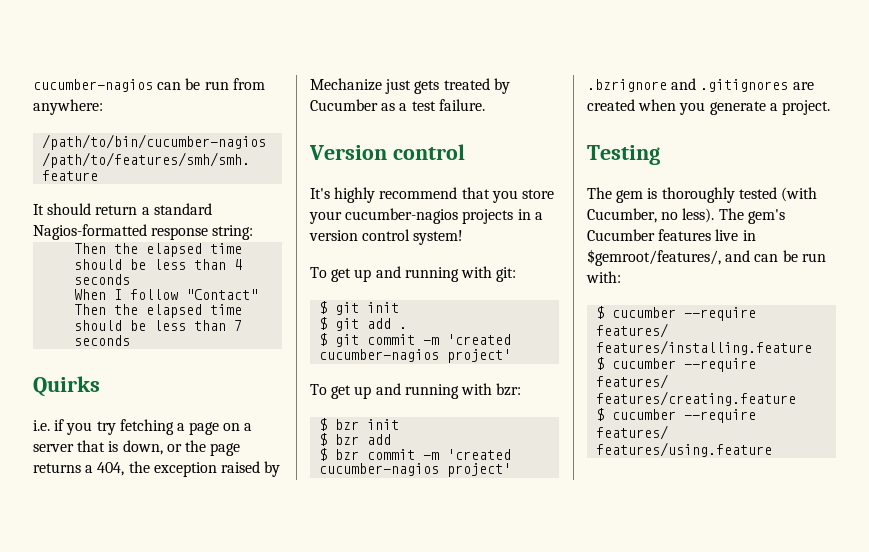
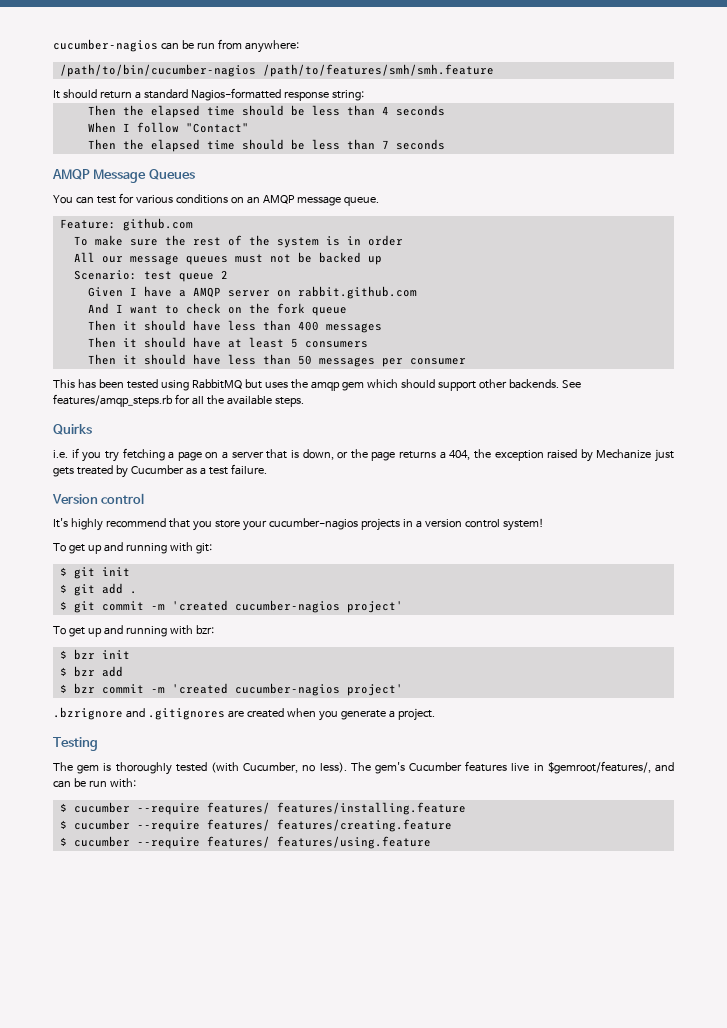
(131, 340) none -> [52,169,195,183] [53,193,379,206] [59,218,193,231] [73,235,403,248] [73,252,382,265] [73,270,228,282] [87,286,417,299] [87,303,347,316] [87,320,382,333] [87,337,368,348] [87,354,466,367] [53,379,581,391] [53,394,304,407] // AMQP Message Queues // You can test for various conditions on an AMQP message queue. // Feature: github.com // To make sure the rest of the system is in order // All our message queues must not be backed up // Scenario: test queue 2 // Given I have a AMQP server on rabbit.github.com // And I want to check on the fork queue // Then it should have less than 400 messages // Then it should have at least 5 consumers // Then it should have less than 50 messages per consumer // This has been tested using RabbitMQ but uses the amqp gem which should support other backends. See features/amqp_steps.rb for all the available steps.

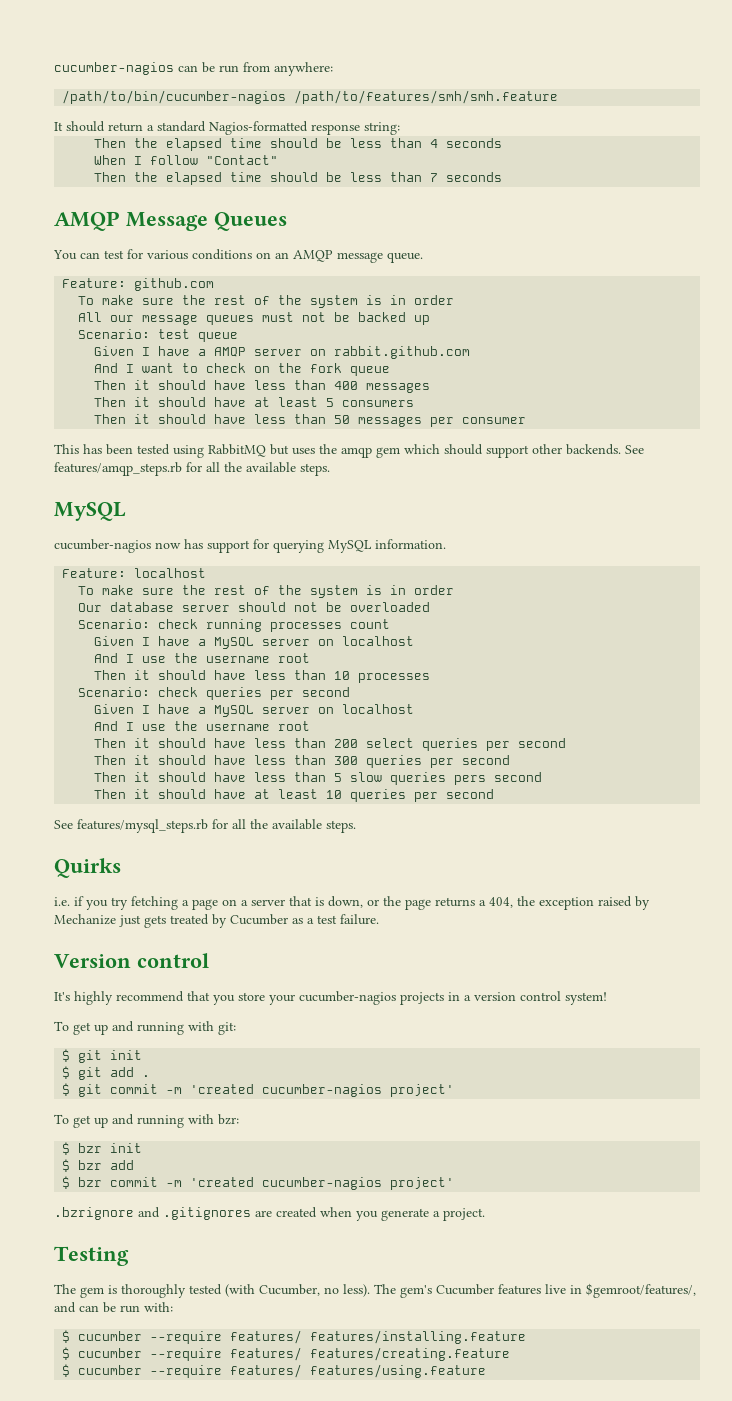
[220,270,228,279] 2 -> (239, 337) none
(304, 402) none -> [54,502,126,521] [54,539,446,553] [62,568,207,578] [78,585,455,598] [78,602,431,612] [78,619,391,632] [94,636,415,649] [94,653,311,663] [94,670,431,683] [78,687,351,700] [94,704,415,717] [94,721,311,731] [94,738,567,751] [94,755,511,768] [94,772,543,785] [94,789,495,802] [54,819,356,833] // MySQL // cucumber-nagios now has support for querying MySQL information. // Feature: localhost // To make sure the rest of the system is in order // Our database server should not be overloaded // Scenario: check running processes count // Given I have a MySQL server on localhost // And I use the username root // Then it should have less than 10 processes // Scenario: check queries per second // Given I have a MySQL server on localhost // And I use the username root // Then it should have less than 200 select queries per second // Then it should have less than 300 queries per second // Then it should have less than 5 slow queries pers second // Then it should have at least 10 queries per second // See features/mysql_steps.rb for all the available steps.

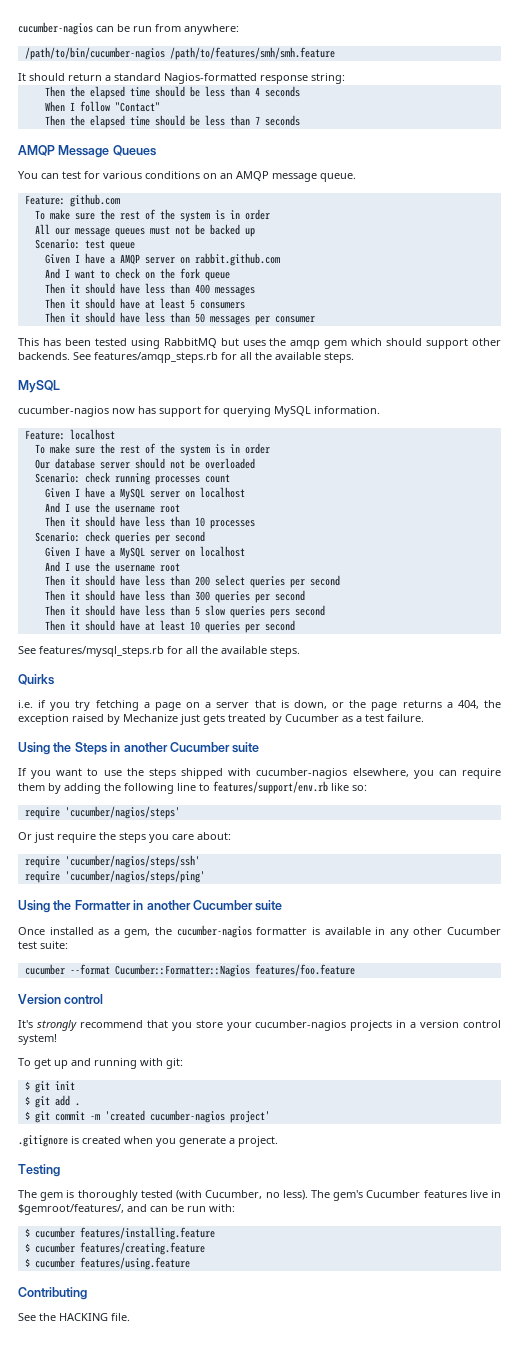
(379, 919) none -> [18,742,260,755] [18,768,501,779] [18,781,367,794] [24,806,180,819] [18,832,231,843] [24,855,200,868] [24,870,205,883] [18,900,283,913] [18,925,502,938] [18,941,68,949] [24,964,355,977] // Using the Steps in another Cucumber suite // If you want to use the steps shipped with cucumber-nagios elsewhere, you can require them by adding the following line to features/support/env.rb like so: // require 'cucumber/nagios/steps' // Or just require the steps you care about: // require 'cucumber/nagios/steps/ssh' // require 'cucumber/nagios/steps/ping' // Using the Formatter in another Cucumber suite // Once installed as a gem, the cucumber-nagios formatter is available in any other Cucumber test suite: // cucumber --format Cucumber::Formatter::Nagios features/foo.feature
[74,991,113,1005] highly -> [36,1020,77,1031] strongly
[54,1114,239,1128] [62,1142,143,1155] [62,1159,135,1172] [62,1176,455,1190] [54,1207,272,1220] To get up and running with bzr: // $ bzr init // $ bzr add // $ bzr commit -m 'created cucumber-nagios project' // .bzrignore and .gitignores are -> [18,1135,79,1147] .gitignore is
[150,1330,303,1344] --require features/ -> (75, 1232) none
[150,1347,303,1361] --require features/ -> (75, 1247) none
[150,1364,303,1378] --require features/ -> (75, 1262) none
(487, 1371) none -> [18,1287,87,1300] [18,1313,130,1321] // Contributing // See the HACKING file.

